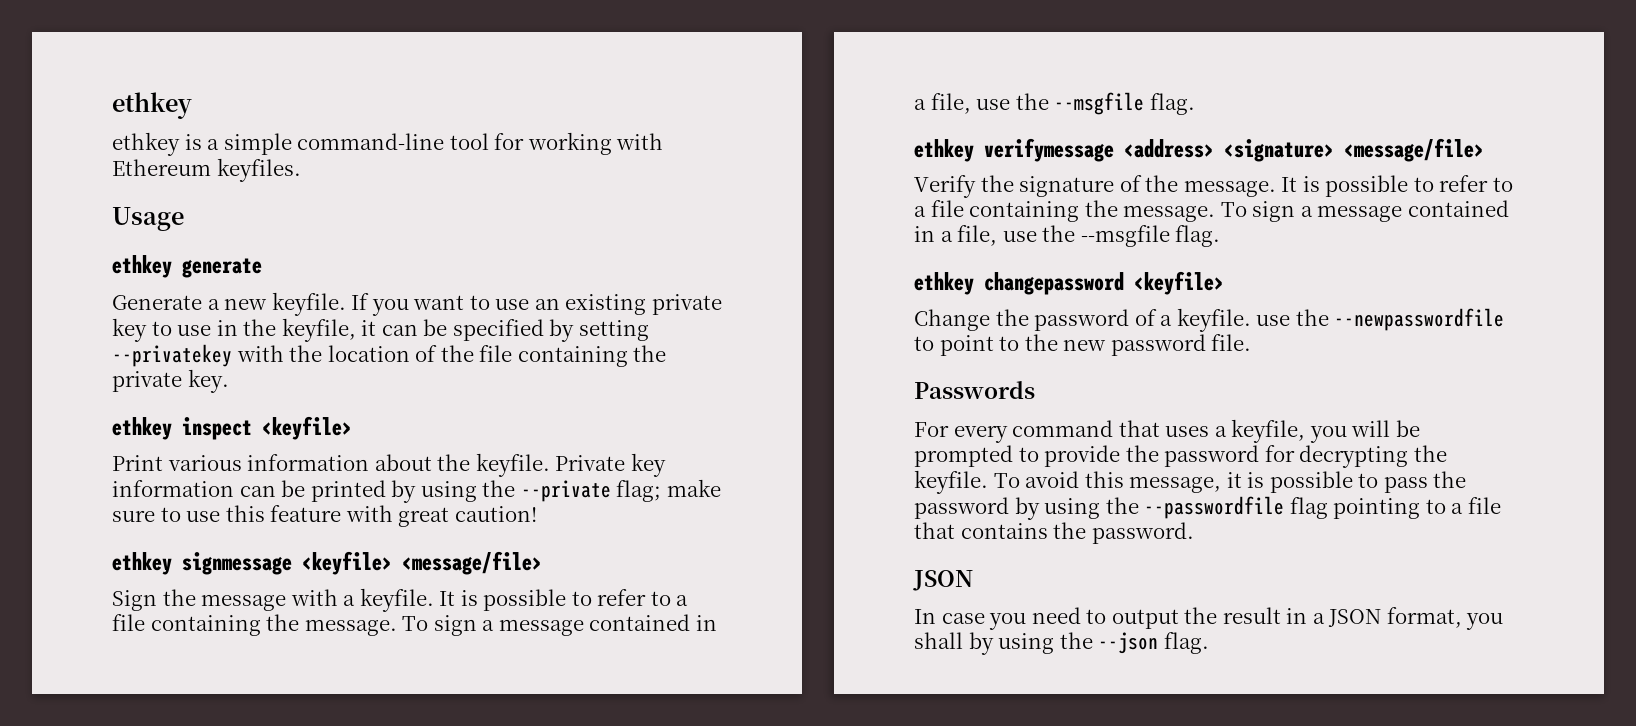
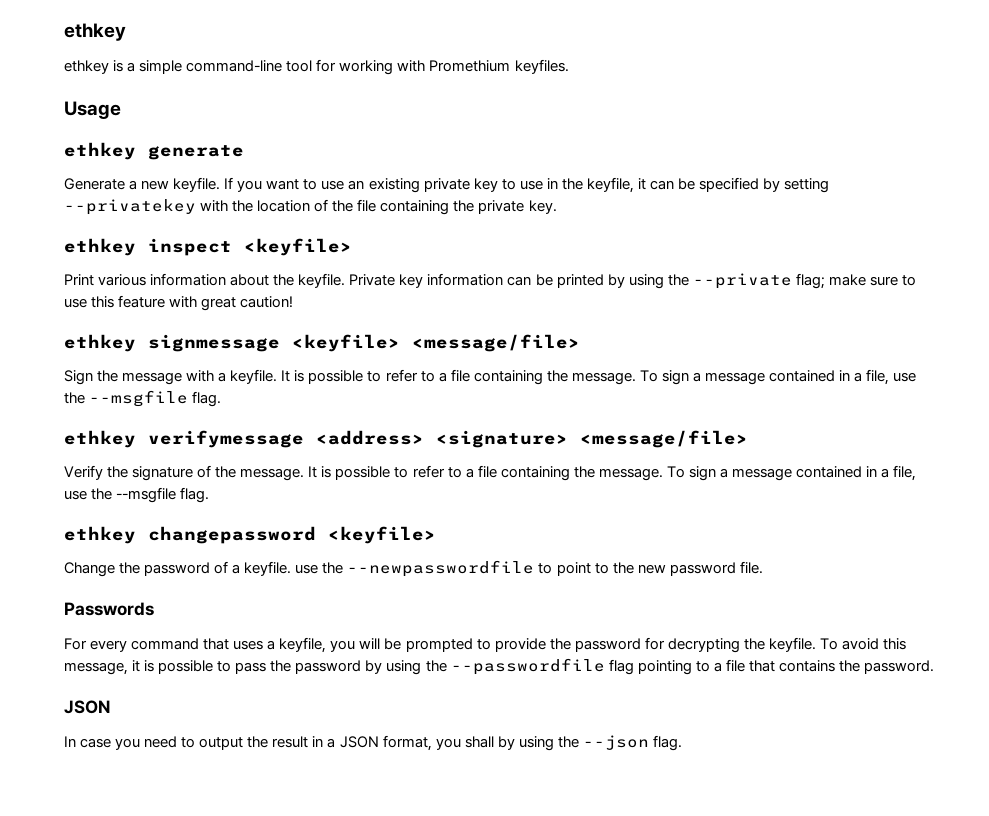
[112,159,211,176] Ethereum -> [429,60,511,72] Promethium

